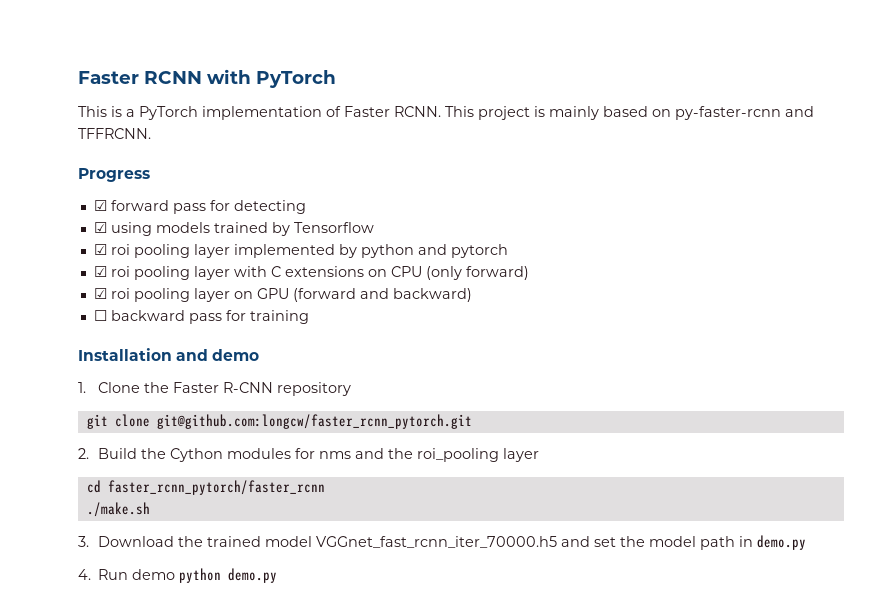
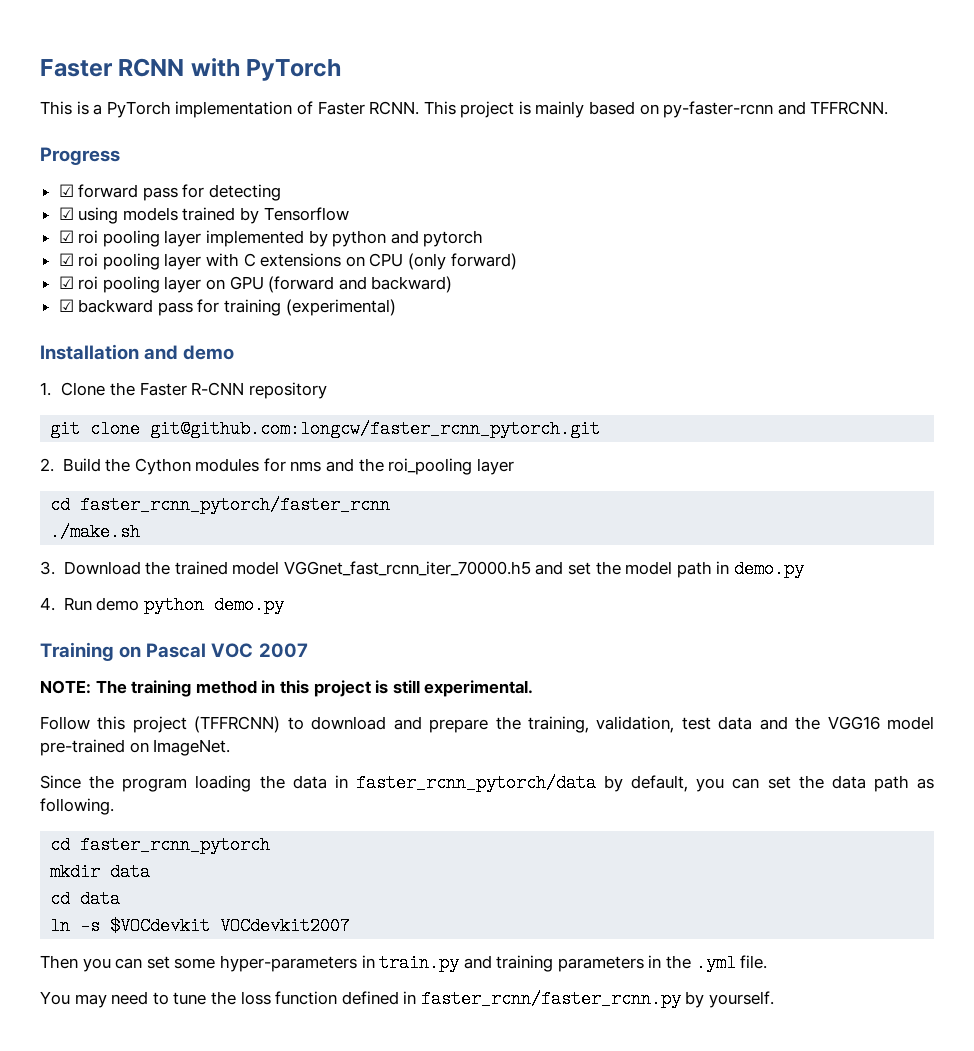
[93,310,107,321] ☐ -> [58,299,74,312] ☑
(309, 317) none -> [285,299,396,316] (experimental)
(278, 575) none -> [40,642,308,661] [40,680,534,697] [40,716,934,733] [40,739,231,756] [40,774,934,792] [40,798,114,815] [50,836,271,854] [50,863,151,881] [50,890,121,908] [50,917,351,935] [40,954,768,972] [40,990,775,1008] // Training on Pascal VOC 2007 // NOTE: The training method in this project is still experimental. // Follow this project (TFFRCNN) to download and prepare the training, validation, test data and the VGG16 model pre-trained on ImageNet. // Since the program loading the data in faster_rcnn_pytorch/data by default, you can set the data path as following. // cd faster_rcnn_pytorch // mkdir data // cd data // ln -s $VOCdevkit VOCdevkit2007 // Then you can set some hyper-parameters in train.py and training parameters in the .yml file. // You may need to tune the loss function defined in faster_rcnn/faster_rcnn.py by yourself.

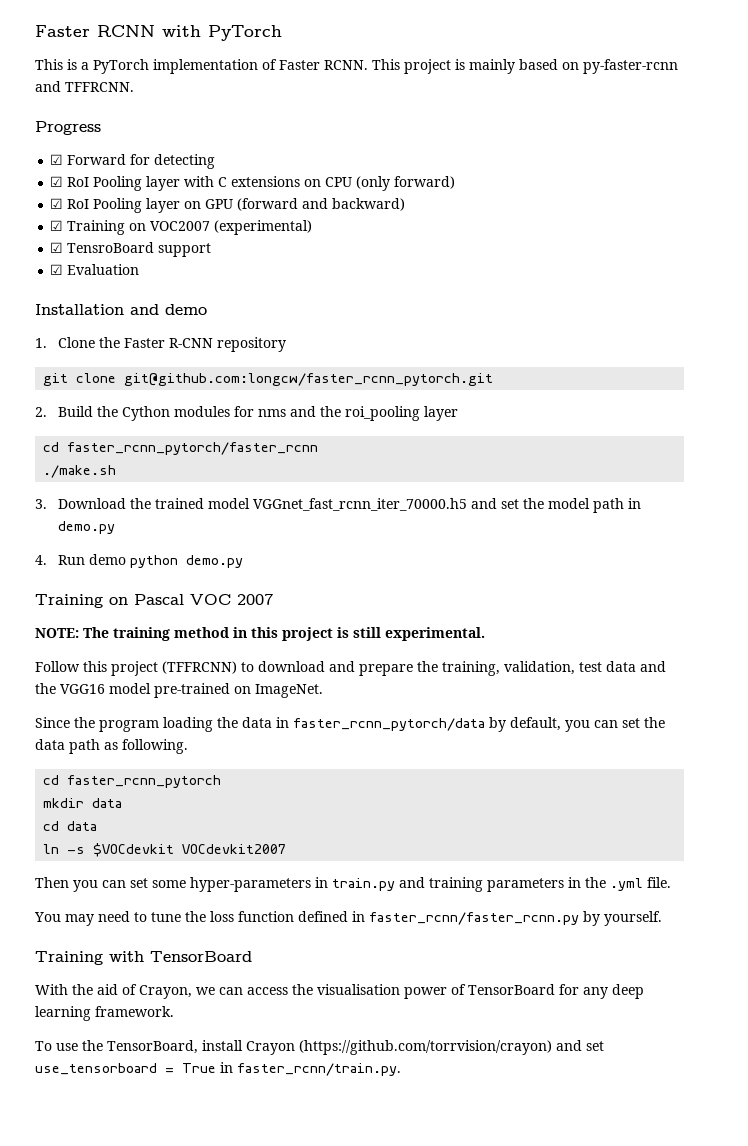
[78,184,178,201] forward pass -> [67,154,127,165] Forward
[78,207,349,224] [58,230,484,247] [58,253,160,270] using models trained by Tensorflow // ☑ roi pooling layer implemented by python and pytorch // ☑ roi pooling -> [67,176,143,191] RoI Pooling
[78,276,160,293] roi pooling -> [67,198,143,213] RoI Pooling
[78,299,396,316] backward pass for training (experimental) -> [67,220,313,235] [50,242,212,257] [50,264,140,275] Training on VOC2007 (experimental) // ☑ TensroBoard support // ☑ Evaluation
(775, 999) none -> [35,951,252,965] [35,984,644,999] [35,1006,174,1021] [35,1040,604,1055] [35,1062,401,1076] // Training with TensorBoard // With the aid of Crayon, we can access the visualisation power of TensorBoard for any deep learning framework. // To use the TensorBoard, install Crayon (https://github.com/torrvision/crayon) and set use_tensorboard = True in faster_rcnn/train.py.

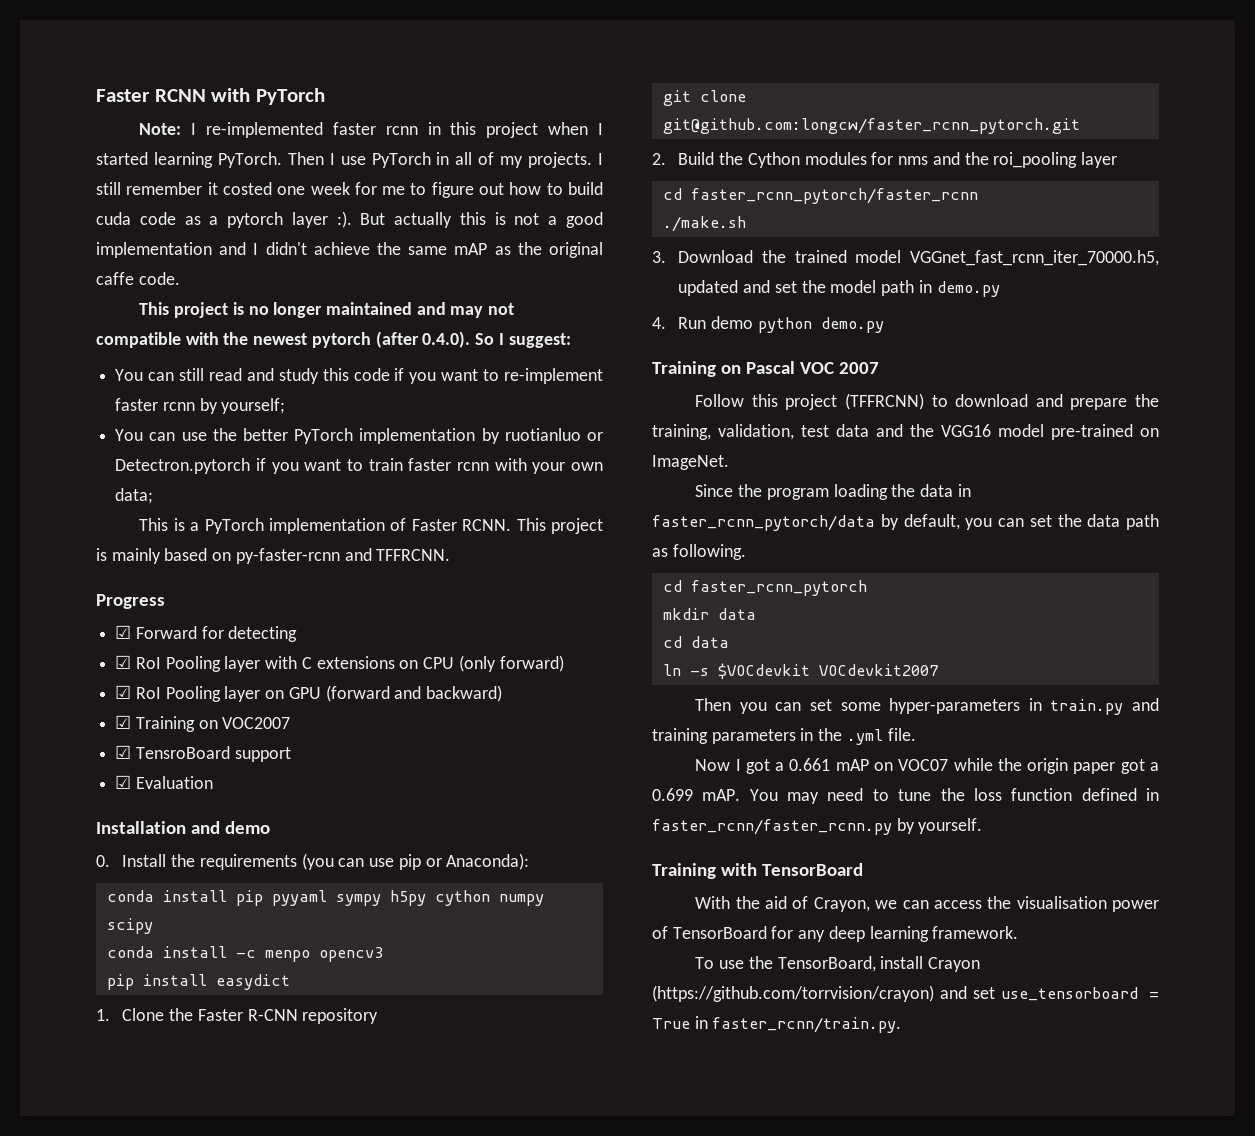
(282, 33) none -> [139,122,603,138] [96,152,604,168] [96,182,604,198] [96,211,603,228] [96,242,603,258] [96,272,180,285] [139,302,515,318] [96,331,571,348] [115,368,603,384] [115,398,286,414] [115,428,604,444] [115,458,604,474] [115,488,154,504] // Note: I re-implemented faster rcnn in this project when I started learning PyTorch. Then I use PyTorch in all of my projects. I still remember it costed one week for me to figure out how to build cuda code as a pytorch layer :). But actually this is not a good implementation and I didn't achieve the same mAP as the original caffe code. // This project is no longer maintained and may not compatible with the newest pytorch (after 0.4.0). So I suggest: // You can still read and study this code if you want to re-implement faster rcnn by yourself; // You can use the better PyTorch implementation by ruotianluo or Detectron.pytorch if you want to train faster rcnn with your own data;
[214,220,313,235] (experimental) -> (291, 723) none
(207, 309) none -> [96,853,530,870] [106,890,544,906] [106,918,153,934] [106,946,383,962] [106,974,290,990] // 0. Install the requirements (you can use pip or Anaconda): // conda install pip pyyaml sympy h5py cython numpy scipy // conda install -c menpo opencv3 // pip install easydict
[253,498,468,511] VGGnet_fast_rcnn_iter_70000.h5 -> [910,250,1159,266] [678,280,739,296] VGGnet_fast_rcnn_iter_70000.h5, updated
[35,627,485,641] // NOTE: The training method in this project is still experimental. -> (879, 368) none
(671, 882) none -> [695,758,1159,774] [652,788,741,801] Now I got a 0.661 mAP on VOC07 while the origin paper got a 0.699 mAP.

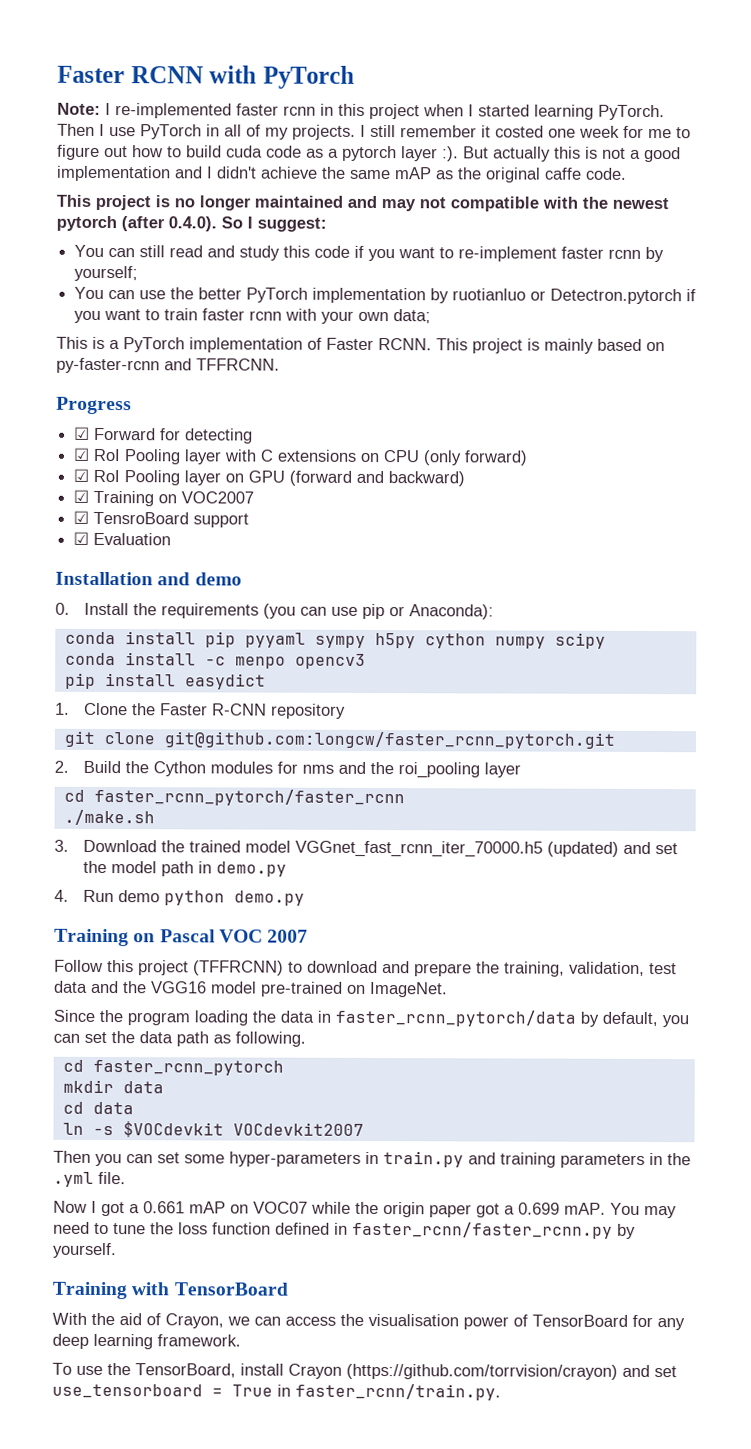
[910,250,1159,266] [678,280,739,296] VGGnet_fast_rcnn_iter_70000.h5, updated -> [295,840,620,858] VGGnet_fast_rcnn_iter_70000.h5 (updated)

